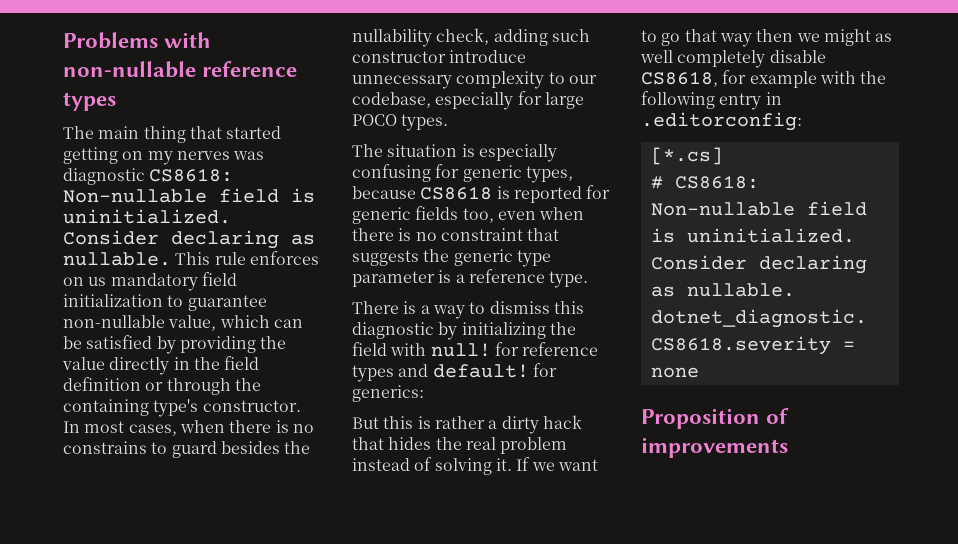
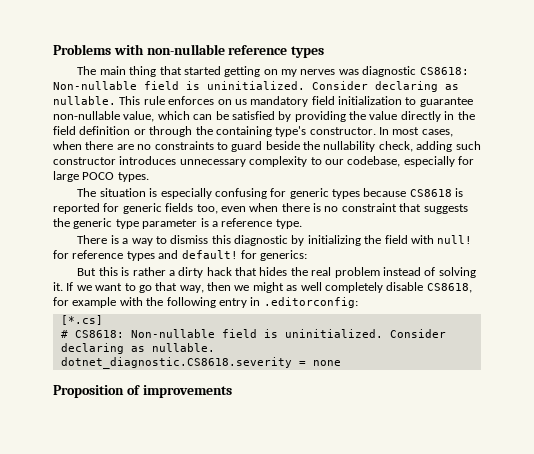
[275,420,314,433] [63,441,147,454] is no constrains -> [116,141,214,150] are no constraints
[220,441,280,454] besides -> [265,141,300,150] beside
[449,50,527,63] introduce -> [119,156,177,165] introduces
[525,166,573,183] types, -> [332,189,361,199] types
[719,33,752,47] way -> [179,285,204,293] way,

